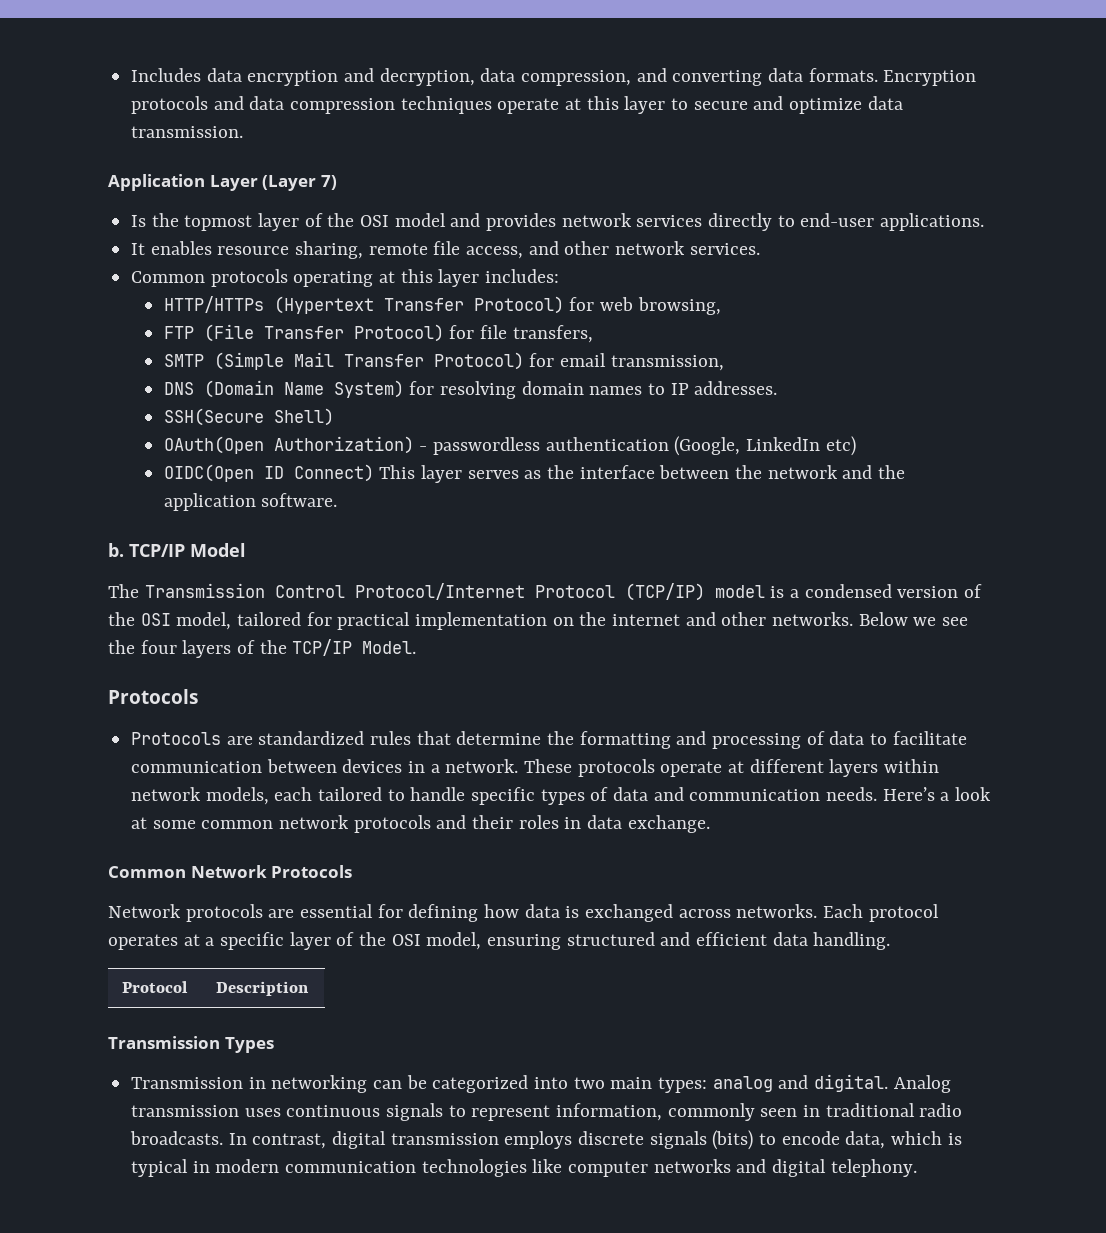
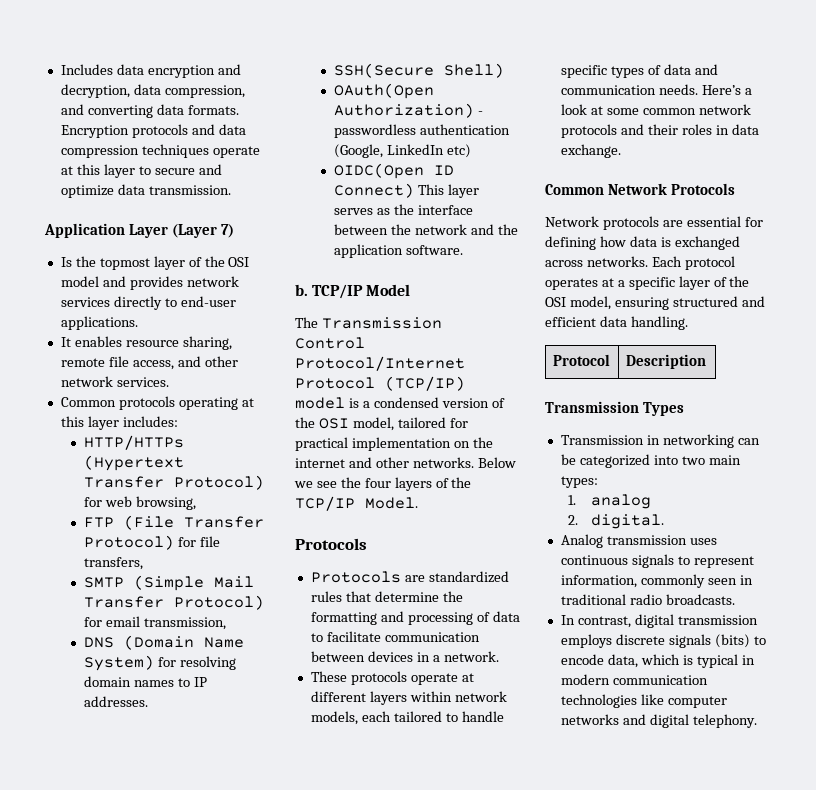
(519, 766) none -> (499, 656) //
(708, 1085) none -> [568,495,577,505] // 1.
[778,1075,809,1089] and -> [568,515,579,525] // 2.
(889, 1083) none -> (665, 521) //
(224, 1138) none -> (735, 599) //

